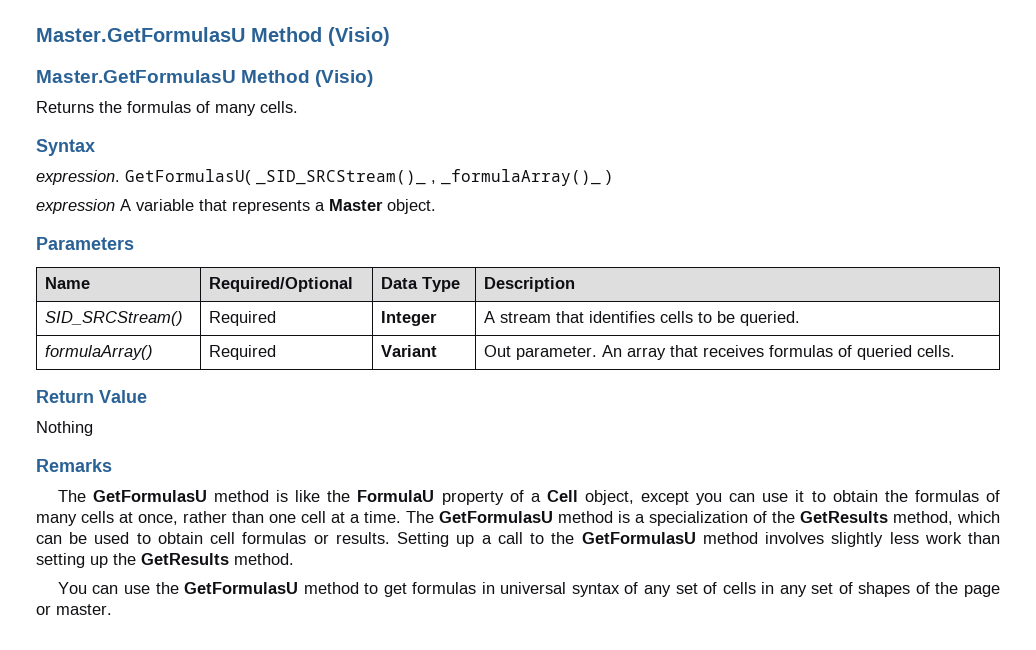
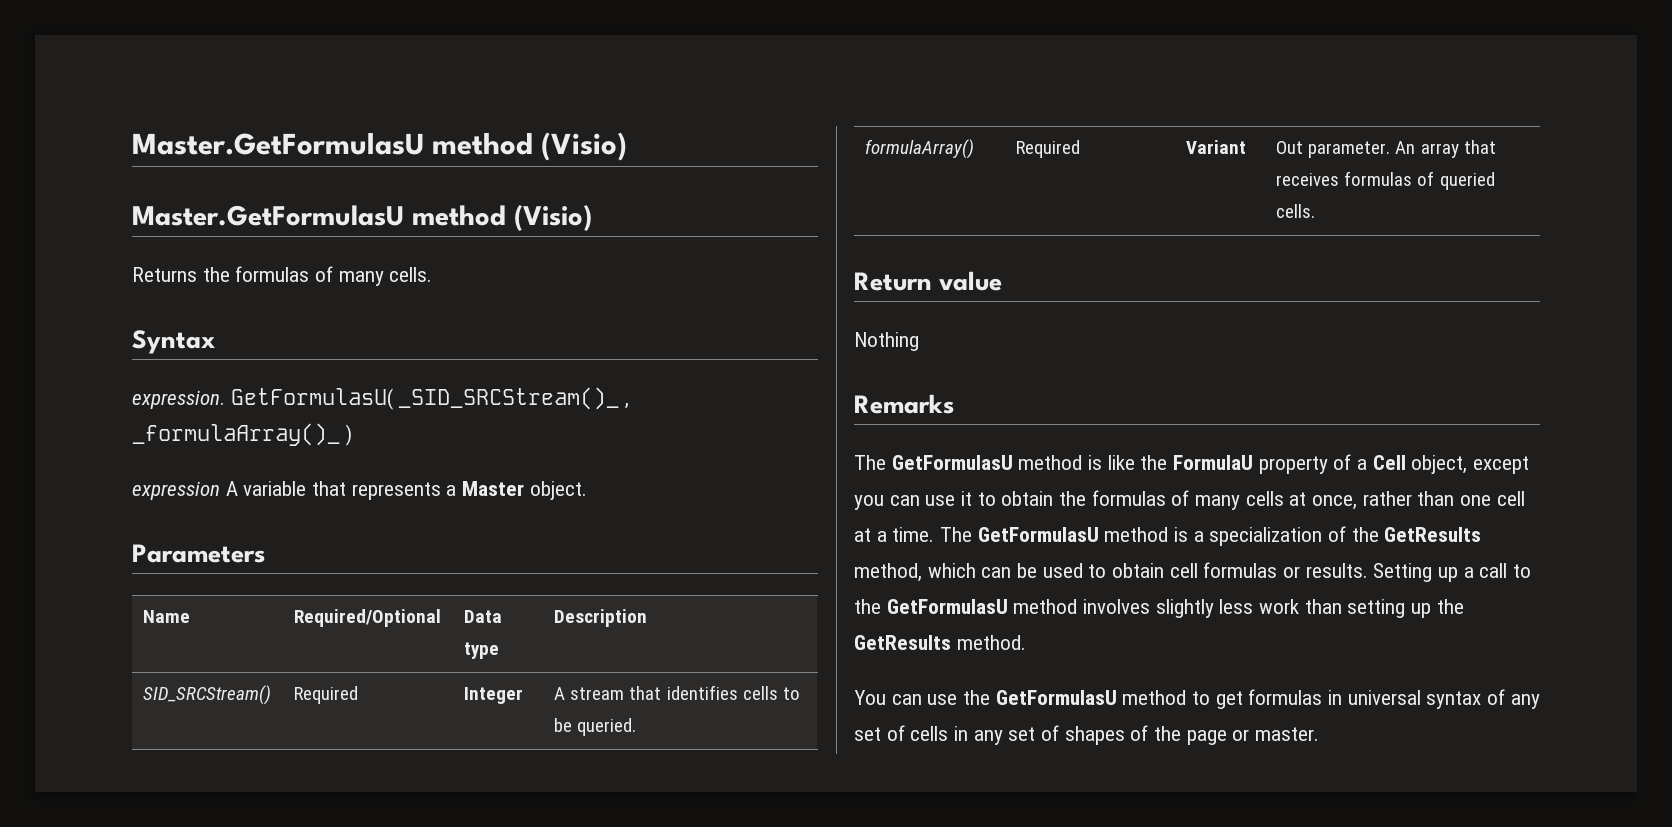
[36,27,322,42] Master.GetFormulasU Method -> [132,133,534,155] Master.GetFormulasU method
[241,70,311,83] Method -> [412,205,506,226] method
[421,277,460,292] Type -> [464,642,500,659] type
[99,390,147,403] Value -> [939,271,1003,291] value

